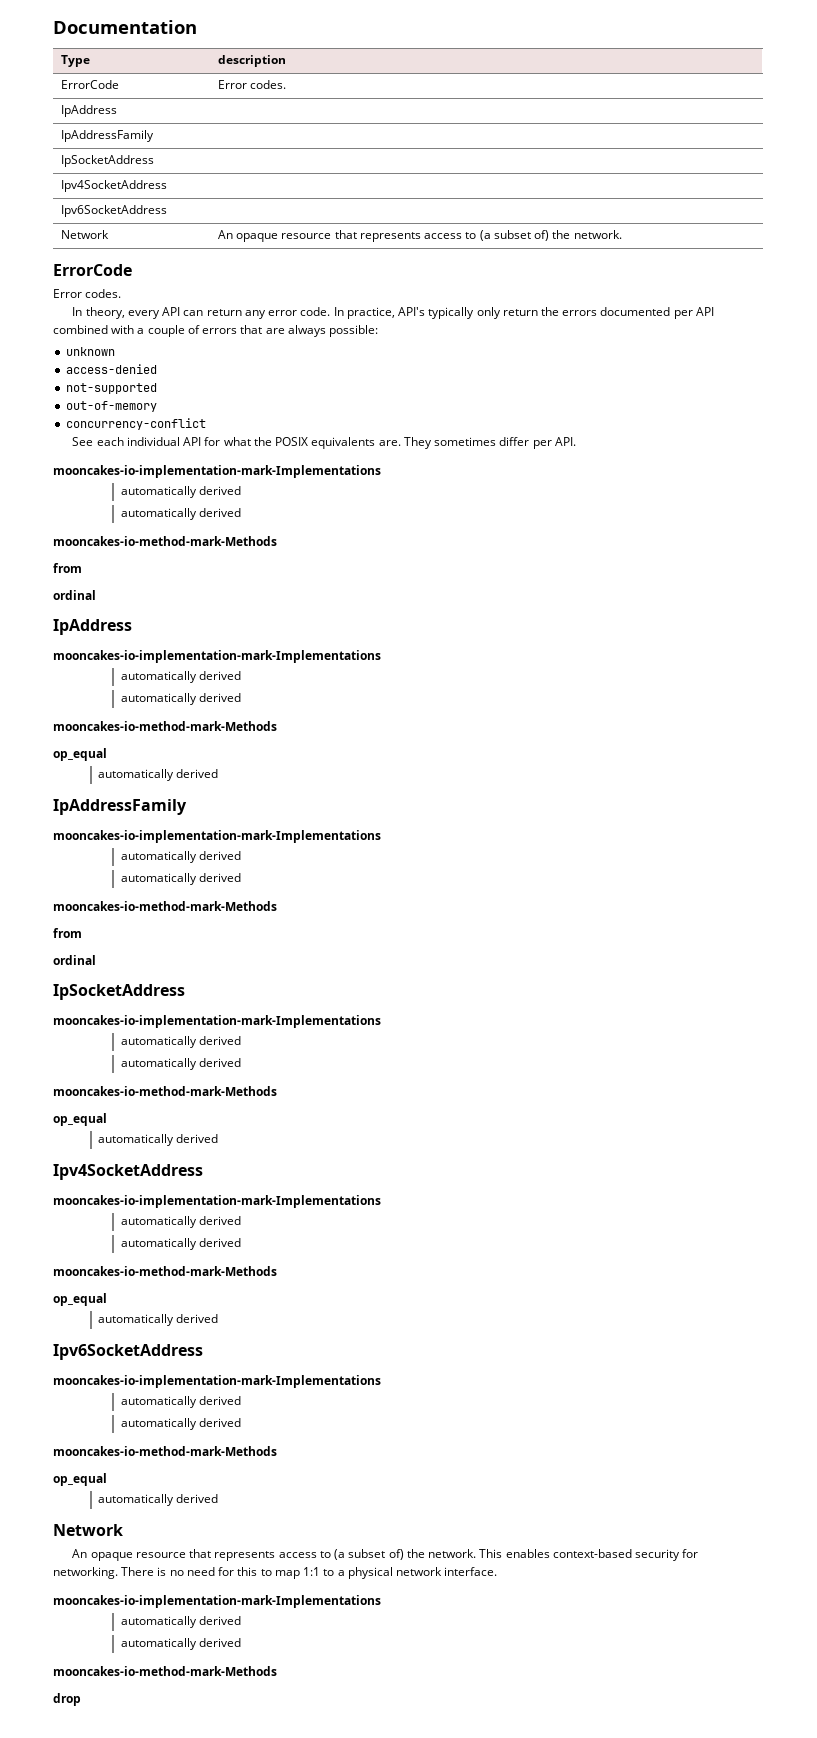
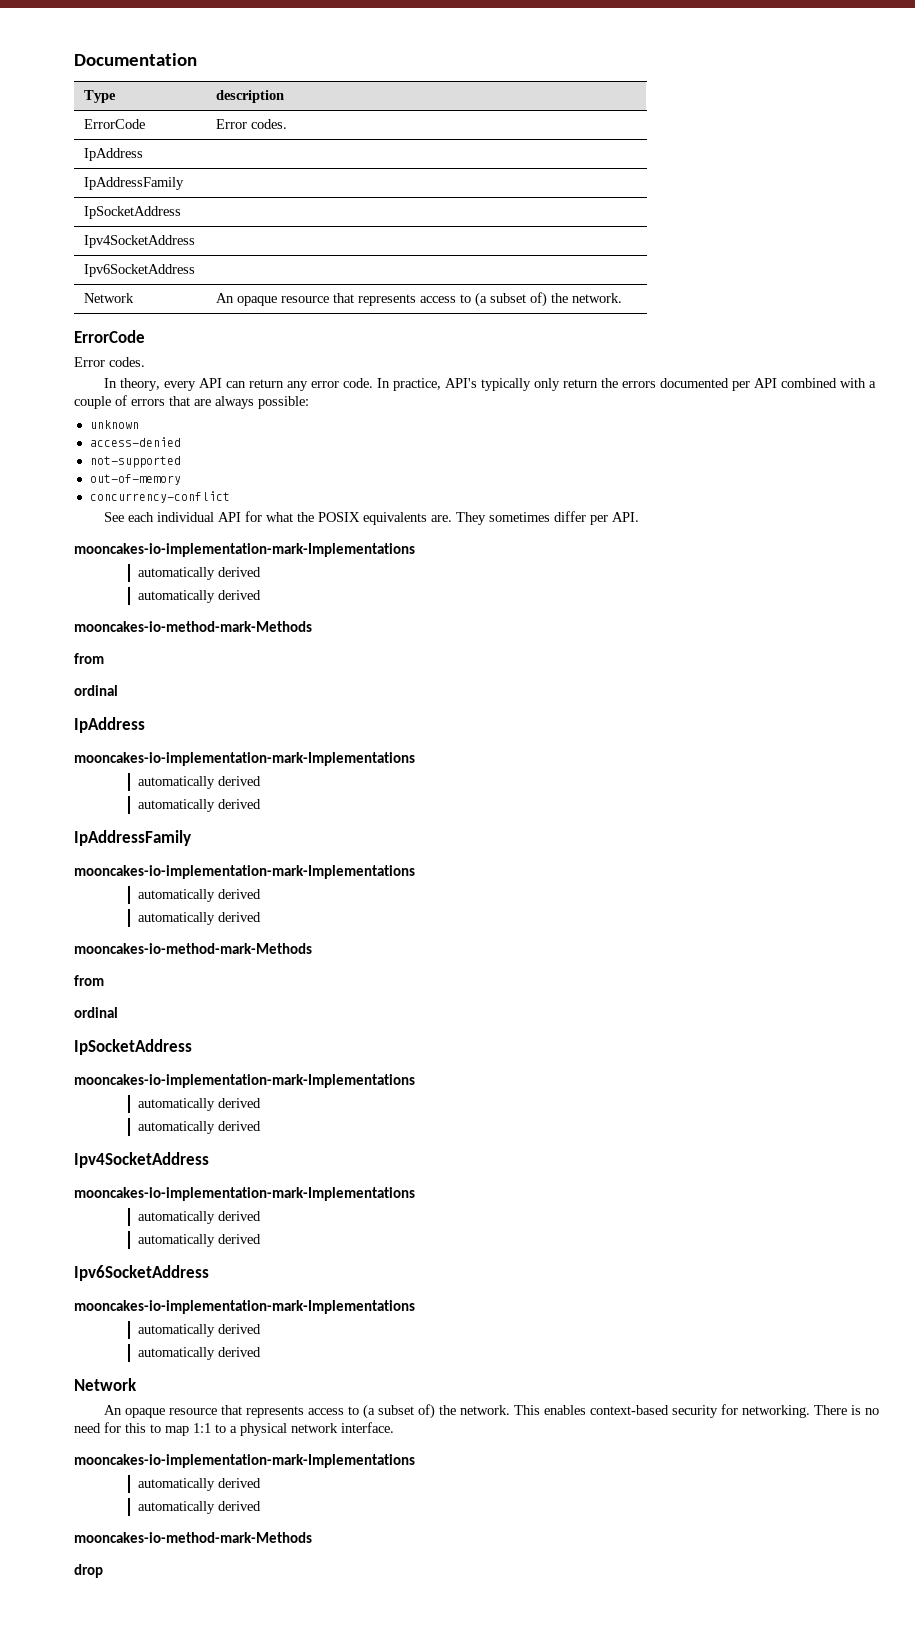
[53,721,277,731] [53,748,107,761] [98,769,219,781] // mooncakes-io-method-mark-Methods // op_equal // automatically derived -> (262, 804) none
[53,1086,277,1096] [53,1113,107,1126] [98,1134,219,1146] // mooncakes-io-method-mark-Methods // op_equal // automatically derived -> (262, 1126) none
[53,1266,277,1276] [53,1293,107,1306] [98,1314,219,1326] // mooncakes-io-method-mark-Methods // op_equal // automatically derived -> (262, 1239) none
[53,1446,277,1456] [53,1473,107,1486] [98,1494,219,1506] // mooncakes-io-method-mark-Methods // op_equal // automatically derived -> (262, 1352) none

